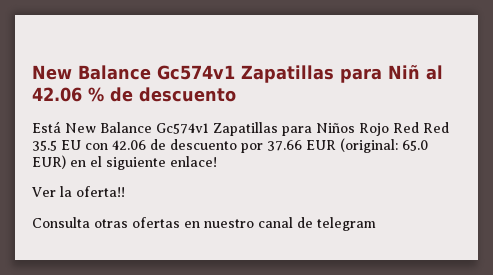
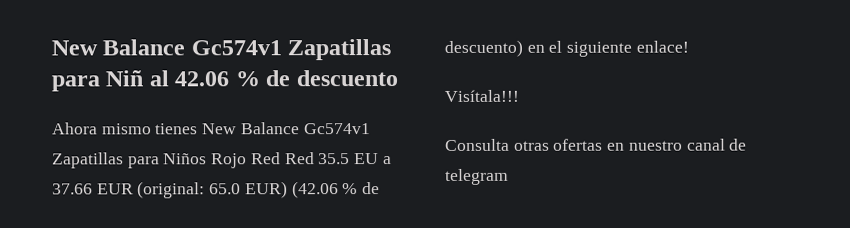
[32,121,61,133] Está -> [52,122,199,135] Ahora mismo tienes
[85,139,263,153] con 42.06 de descuento por -> [382,156,392,165] a
(66, 162) none -> [291,181,381,199] [444,39,523,57] (42.06 % de descuento)
[32,186,125,197] Ver la oferta!! -> [444,89,519,102] Visítala!!!

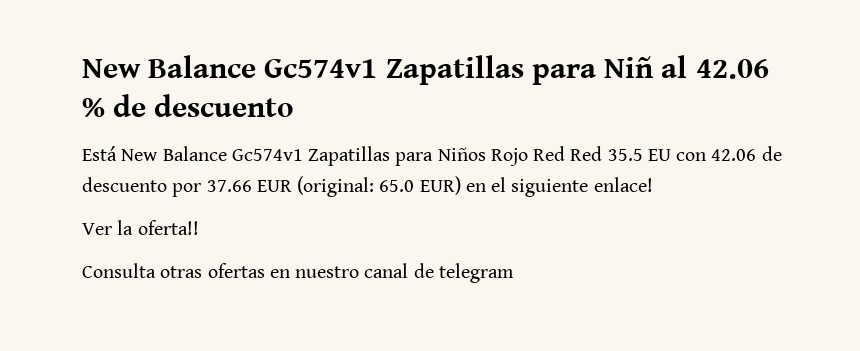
[52,122,199,135] Ahora mismo tienes -> [82,146,117,161] Está
[382,156,392,165] a -> [676,146,782,161] [82,177,202,197] con 42.06 de descuento por
[291,181,381,199] [444,39,523,57] (42.06 % de descuento) -> (461, 185) none
[444,89,519,102] Visítala!!! -> [82,220,199,235] Ver la oferta!!

